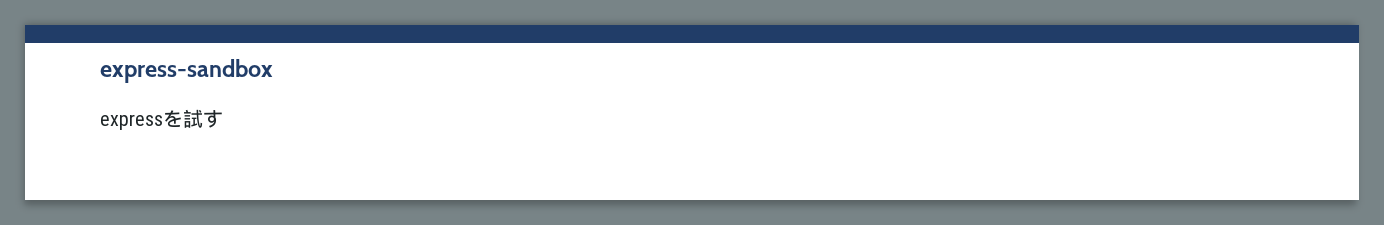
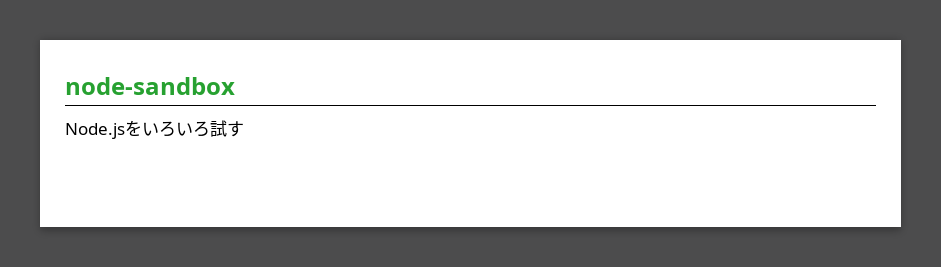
[100,59,273,83] [100,110,183,130] express-sandbox // expressを -> [65,77,235,95] [65,120,210,139] node-sandbox // Node.jsをいろいろ

